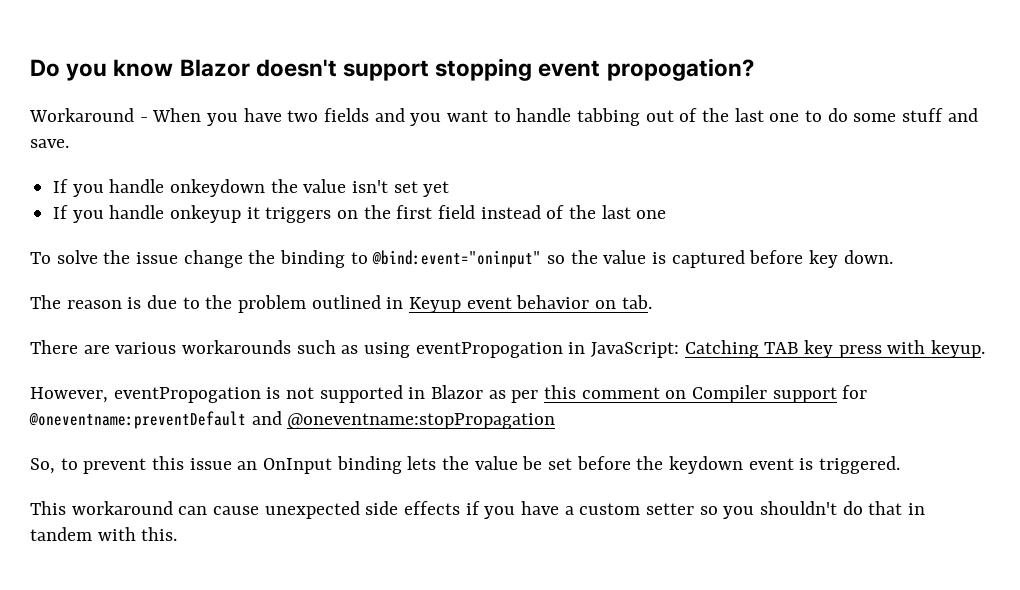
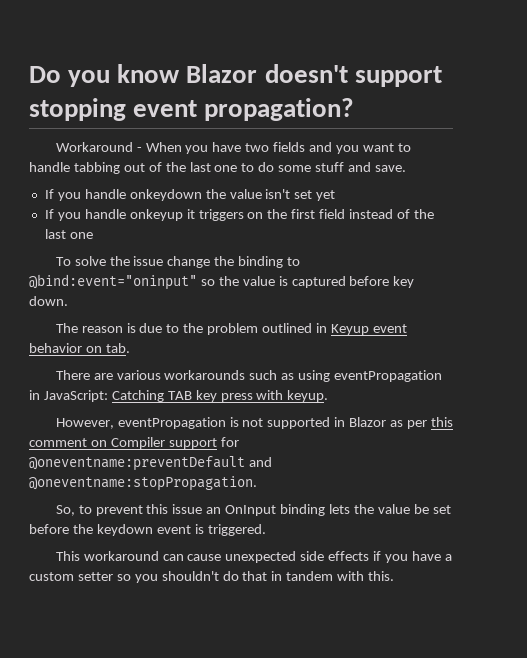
[606,58,754,81] propogation? -> [204,98,355,121] propagation?
[415,342,563,358] eventPropogation -> [334,370,443,382] eventPropagation
[113,387,261,403] eventPropogation -> [117,417,226,429] eventPropagation
[287,413,556,429] @oneventname:stopPropagation -> [29,476,257,491] @oneventname:stopPropagation.

